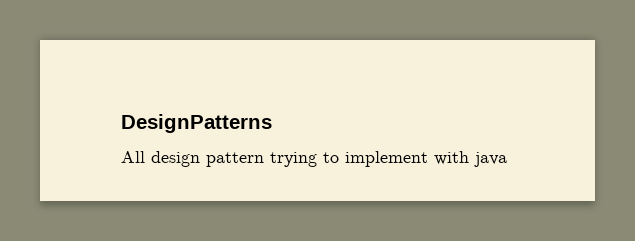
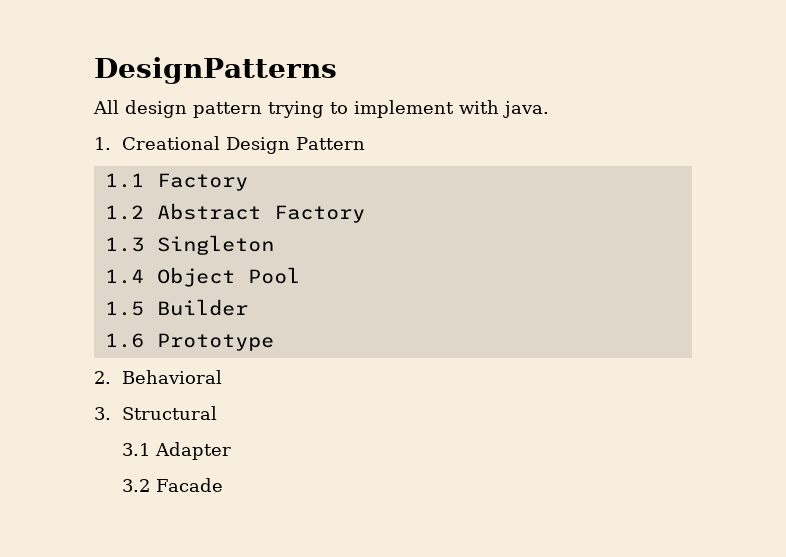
[474,152,507,167] java -> [503,101,549,118] [94,136,365,154] [104,173,248,191] [104,203,365,223] [104,235,274,255] [104,267,300,287] [104,299,248,316] [104,333,274,351] [94,370,222,384] [94,406,217,420] [121,442,231,460] [121,478,223,492] java. // 1. Creational Design Pattern // 1.1 Factory // 1.2 Abstract Factory // 1.3 Singleton // 1.4 Object Pool // 1.5 Builder // 1.6 Prototype // 2. Behavioral // 3. Structural // 3.1 Adapter // 3.2 Facade

